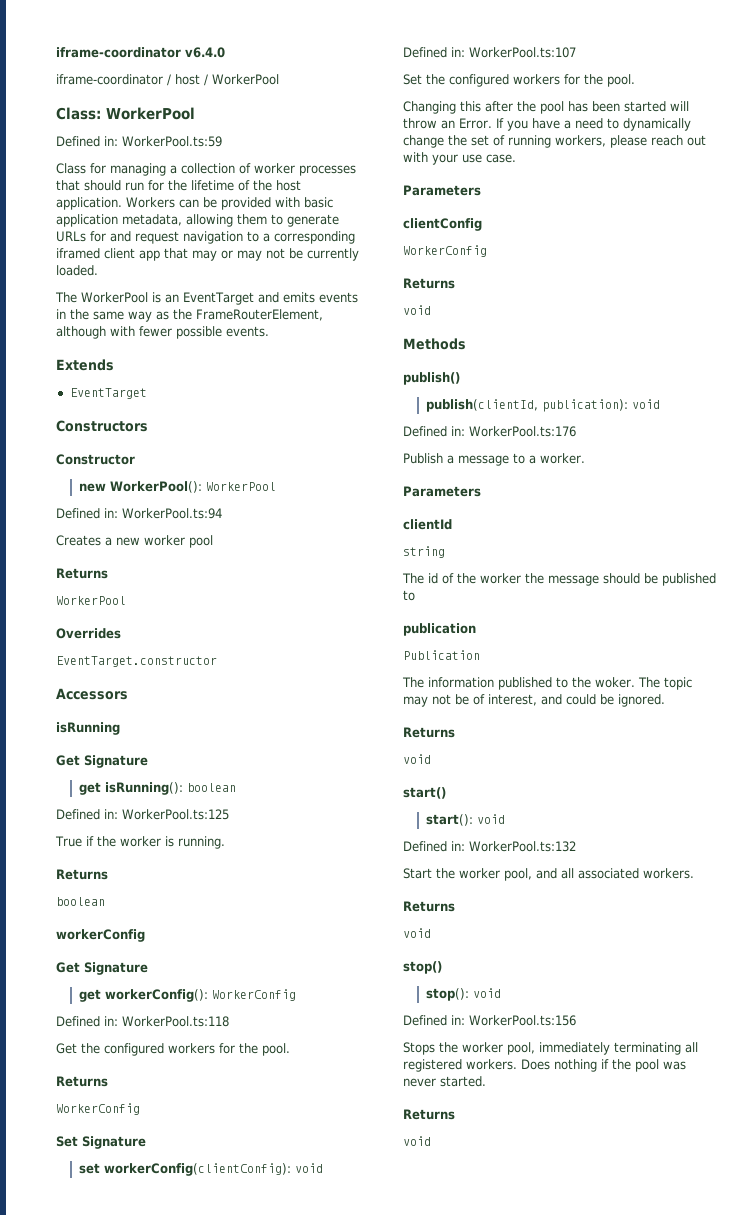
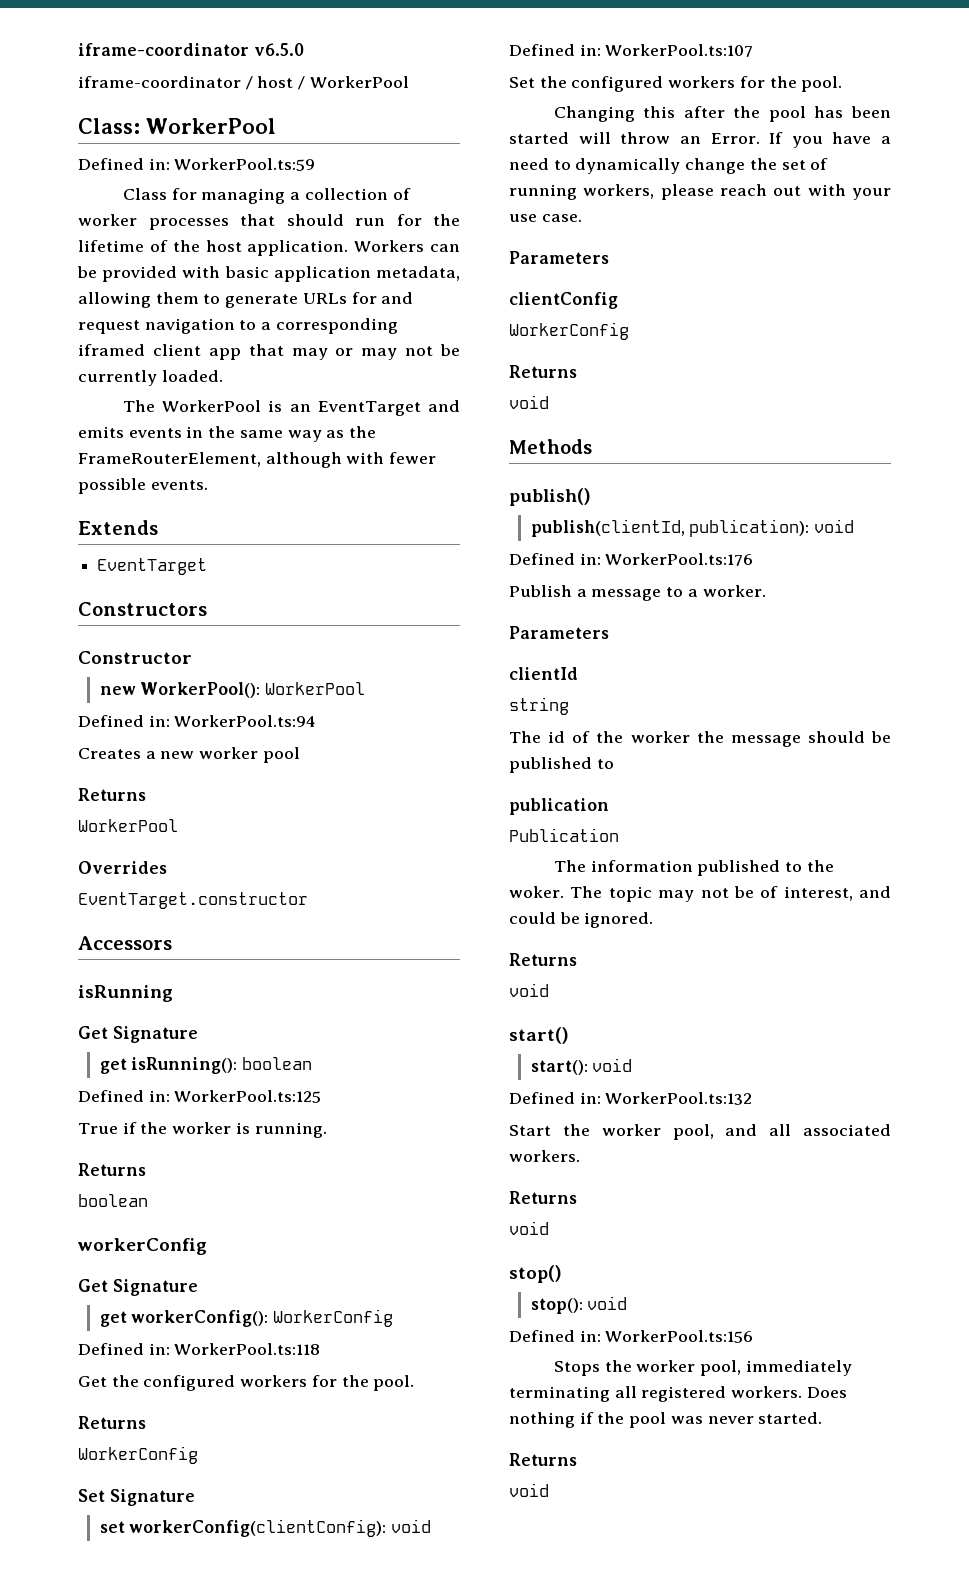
[56,47,225,58] iframe-coordinator v6.4.0 -> [78,43,304,56] iframe-coordinator v6.5.0

